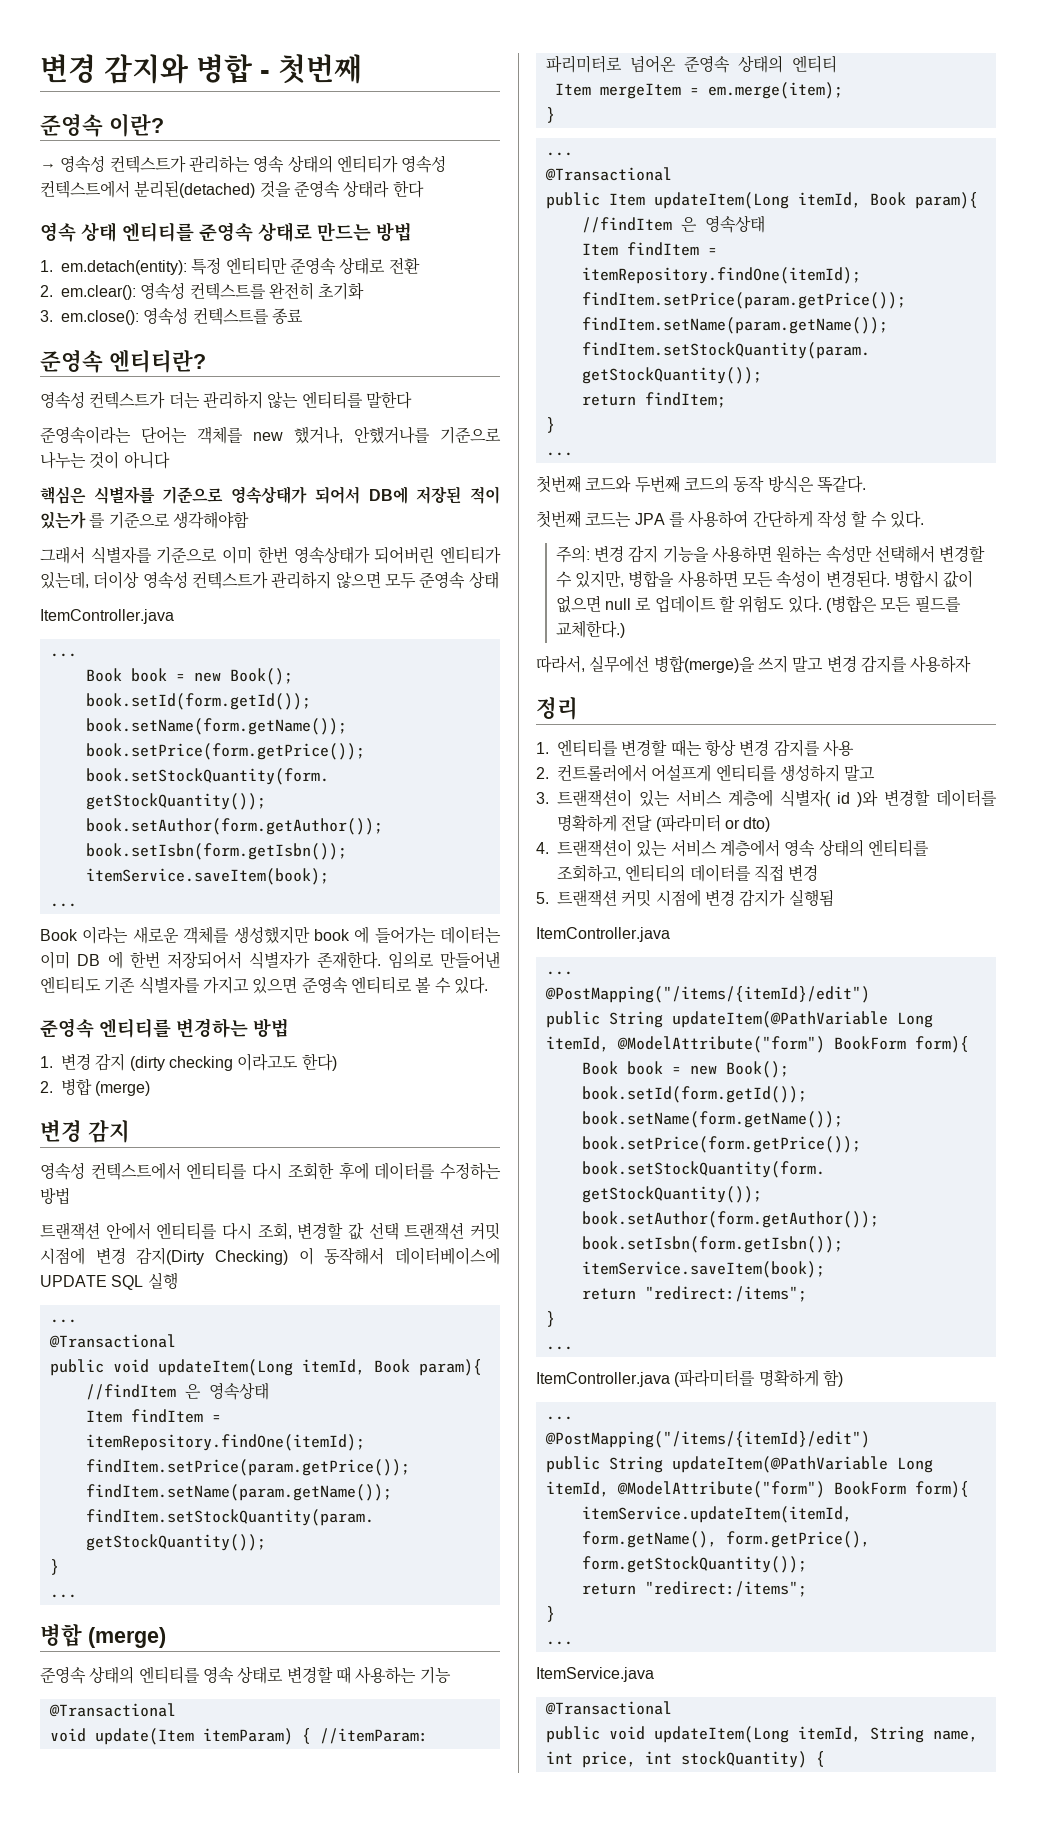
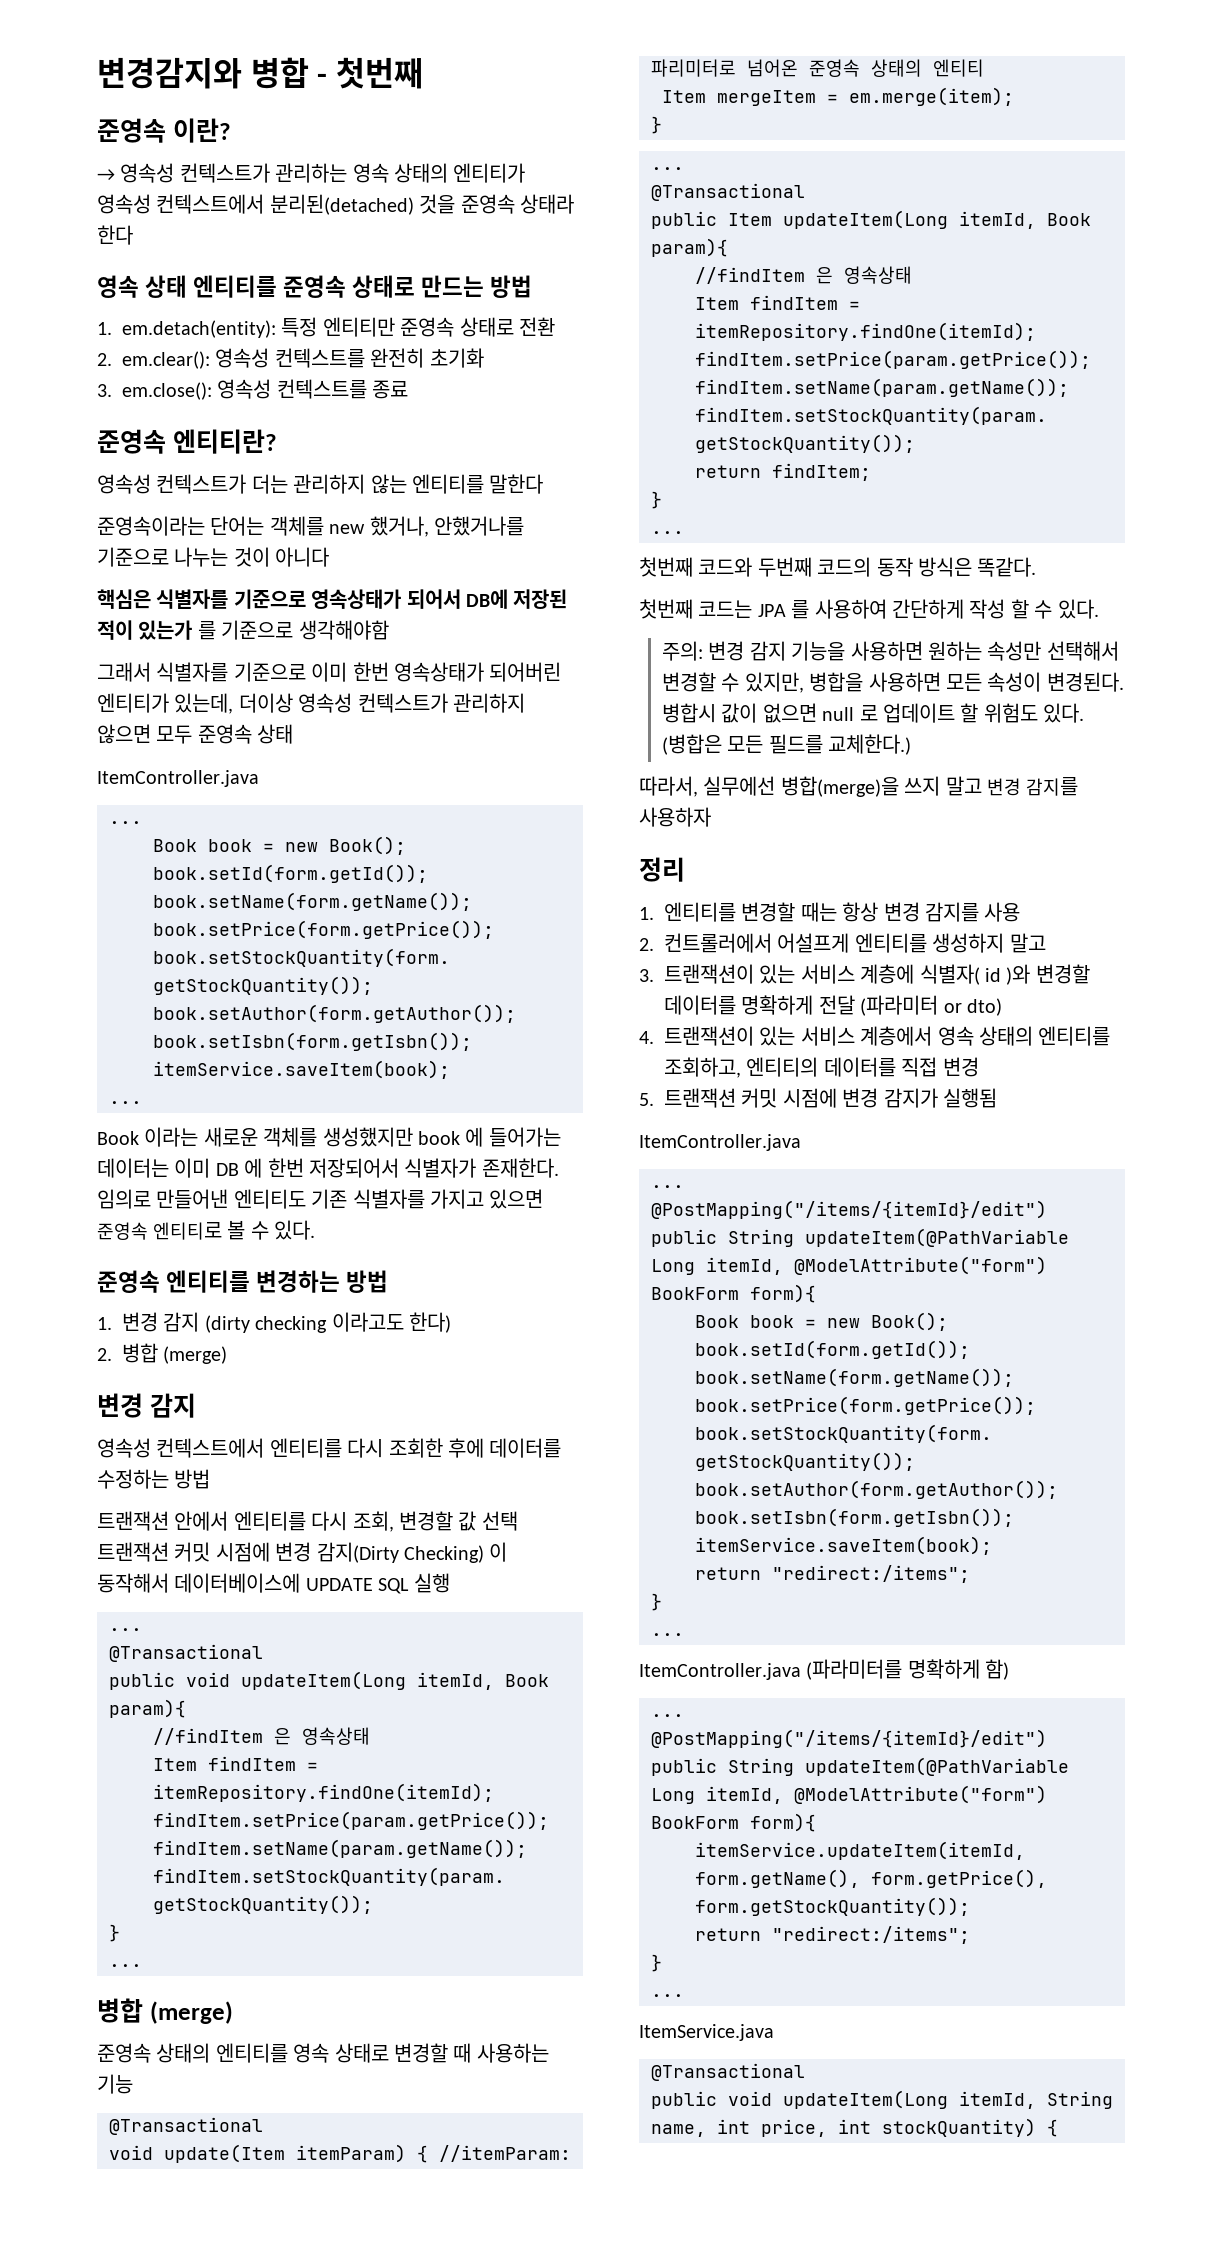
[40,54,189,84] 변경 감지와 -> [97,57,242,89] 변경감지와

